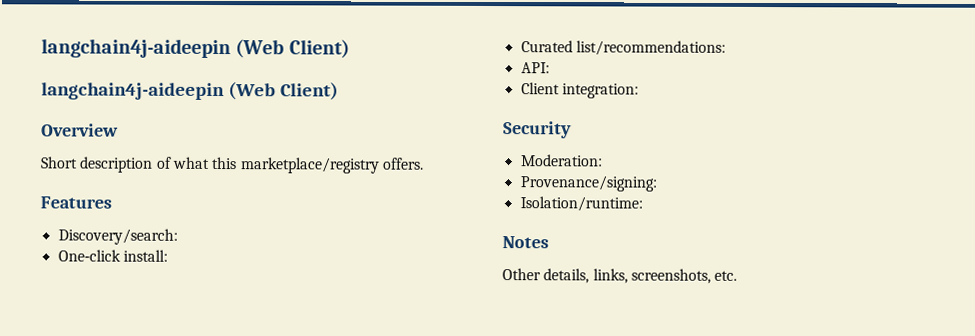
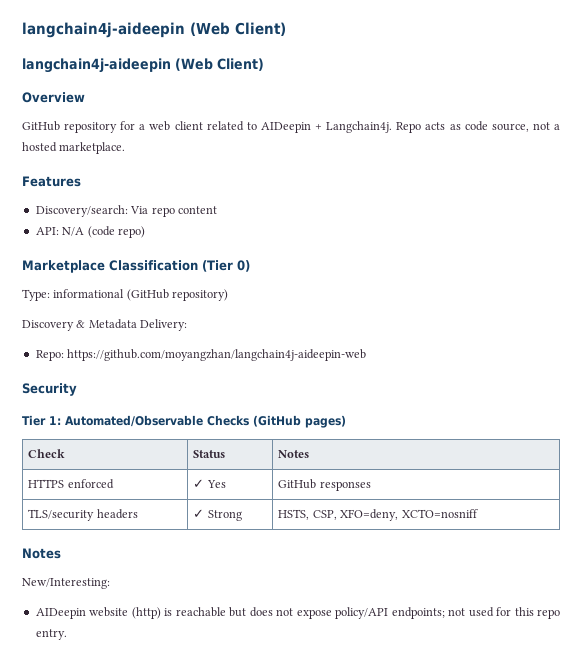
[40,156,424,174] [40,196,112,209] [57,228,178,245] [57,249,168,262] [520,40,726,56] [520,62,550,74] [520,82,639,99] [503,121,572,139] [520,154,603,167] [519,175,657,192] [519,196,643,212] [502,236,549,249] [502,268,738,284] Short description of what this marketplace/registry offers. // Features // Discovery/search: // One‑click install: // Curated list/recommendations: // API: // Client integration: // Security // Moderation: // Provenance/signing: // Isolation/runtime: // Notes // Other details, links, screenshots, etc. -> [22,121,561,133] [22,142,126,154] [22,176,81,187] [35,205,217,217] [35,226,145,238] [22,260,250,273] [22,289,229,301] [22,319,188,331] [35,349,367,361] [22,383,77,396] [22,415,346,428] [28,449,66,458] [193,450,226,458] [278,450,310,458] [28,479,114,489] [193,479,226,488] [278,479,371,491] [28,509,138,521] [193,509,242,521] [278,509,478,521] [22,548,61,559] [22,578,110,589] [35,607,560,619] [35,629,67,640] GitHub repository for a web client related to AIDeepin + Langchain4j. Repo acts as code source, not a hosted marketplace. // Features // Discovery/search: Via repo content // API: N/A (code repo) // Marketplace Classification (Tier 0) // Type: informational (GitHub repository) // Discovery & Metadata Delivery: // Repo: https://github.com/moyangzhan/langchain4j-aideepin-web // Security // Tier 1: Automated/Observable Checks (GitHub pages) // Check | Status | Notes // HTTPS enforced | ✓ Yes | GitHub responses // TLS/security headers | ✓ Strong | HSTS, CSP, XFO=deny, XCTO=nosniff // Notes // New/Interesting: // AIDeepin website (http) is reachable but does not expose policy/API endpoints; not used for this repo entry.

